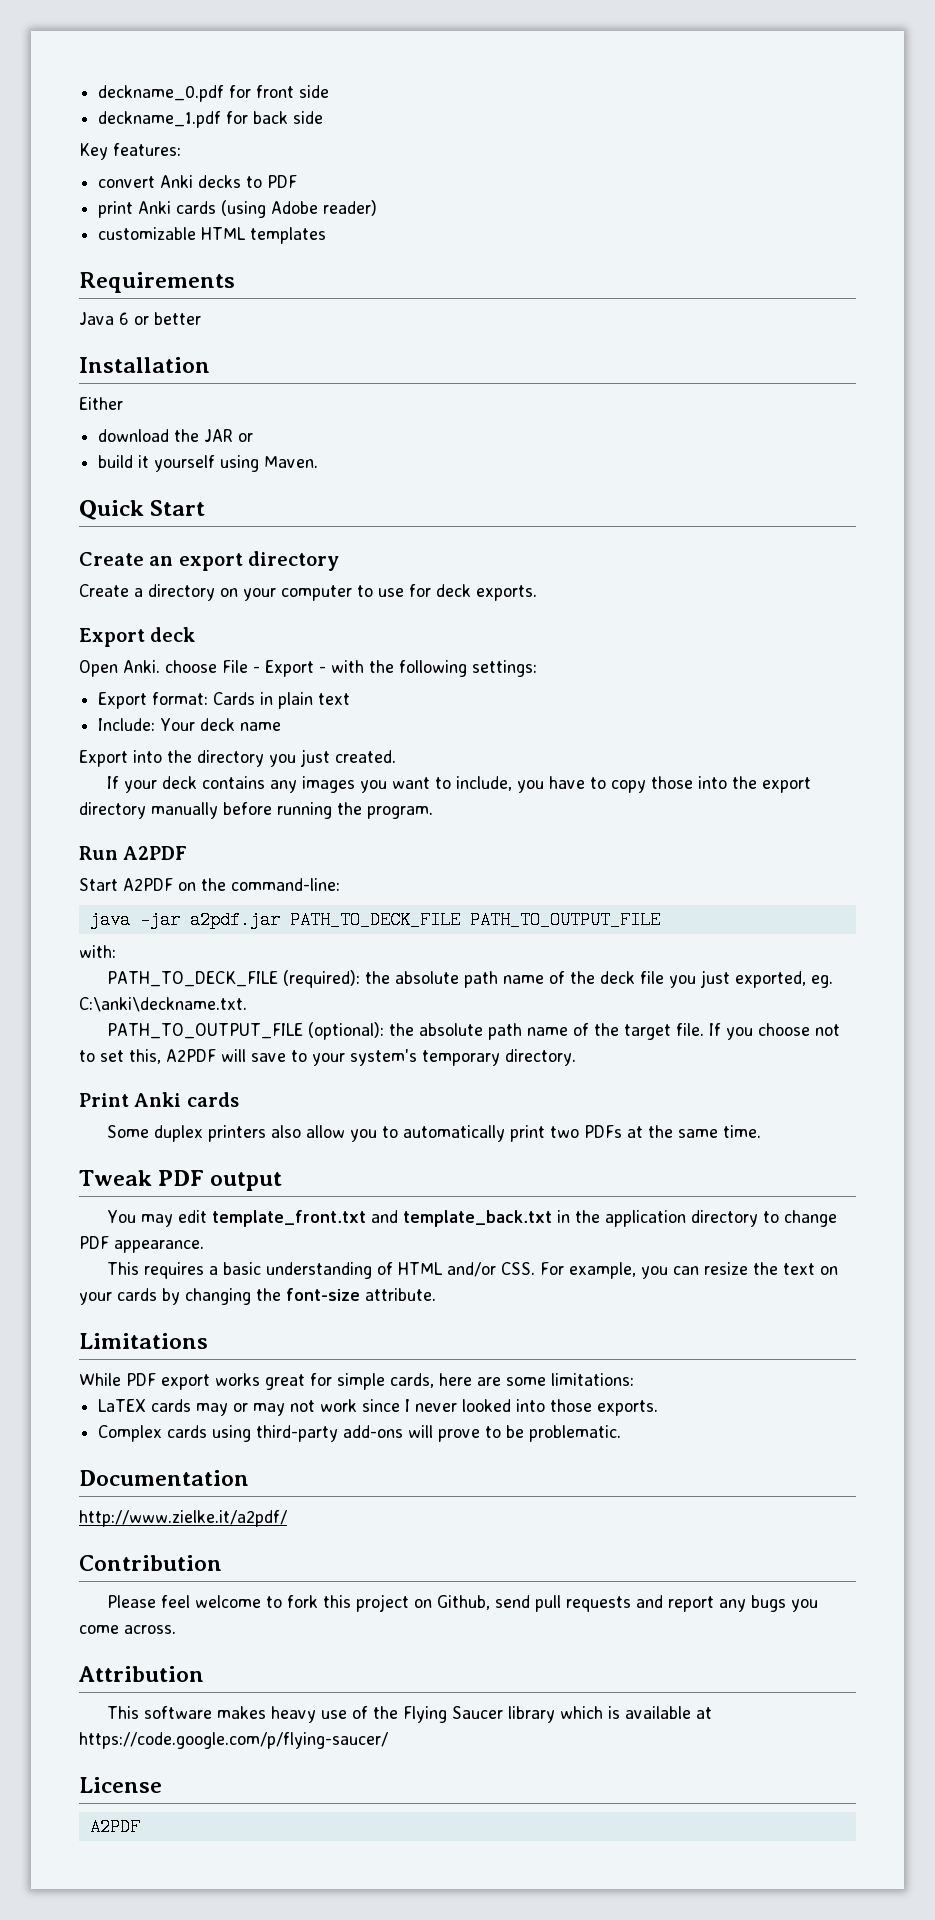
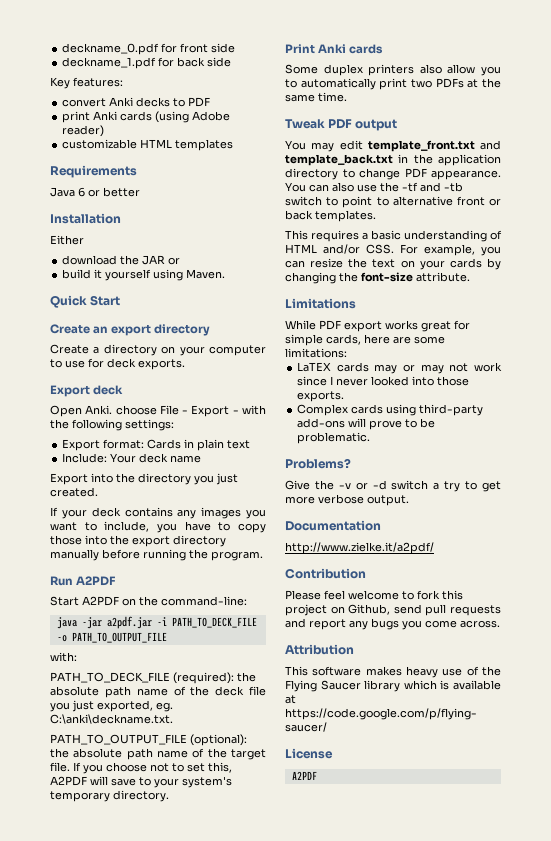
[289,911,460,929] PATH_TO_DECK_FILE -> [156,617,257,628] [56,635,67,642] -i PATH_TO_DECK_FILE -o
(204, 1246) none -> [285,182,463,192] [285,196,501,208] [285,210,376,222] You can also use the -tf and -tb switch to point to alternative front or back templates.
(622, 1433) none -> [285,458,351,469] [285,480,501,492] [285,494,409,506] // Problems? // Give the -v or -d switch a try to get more verbose output.

